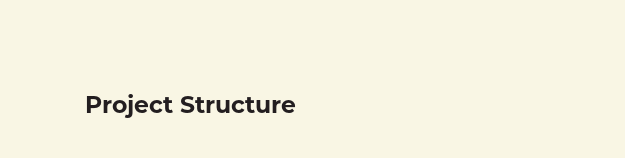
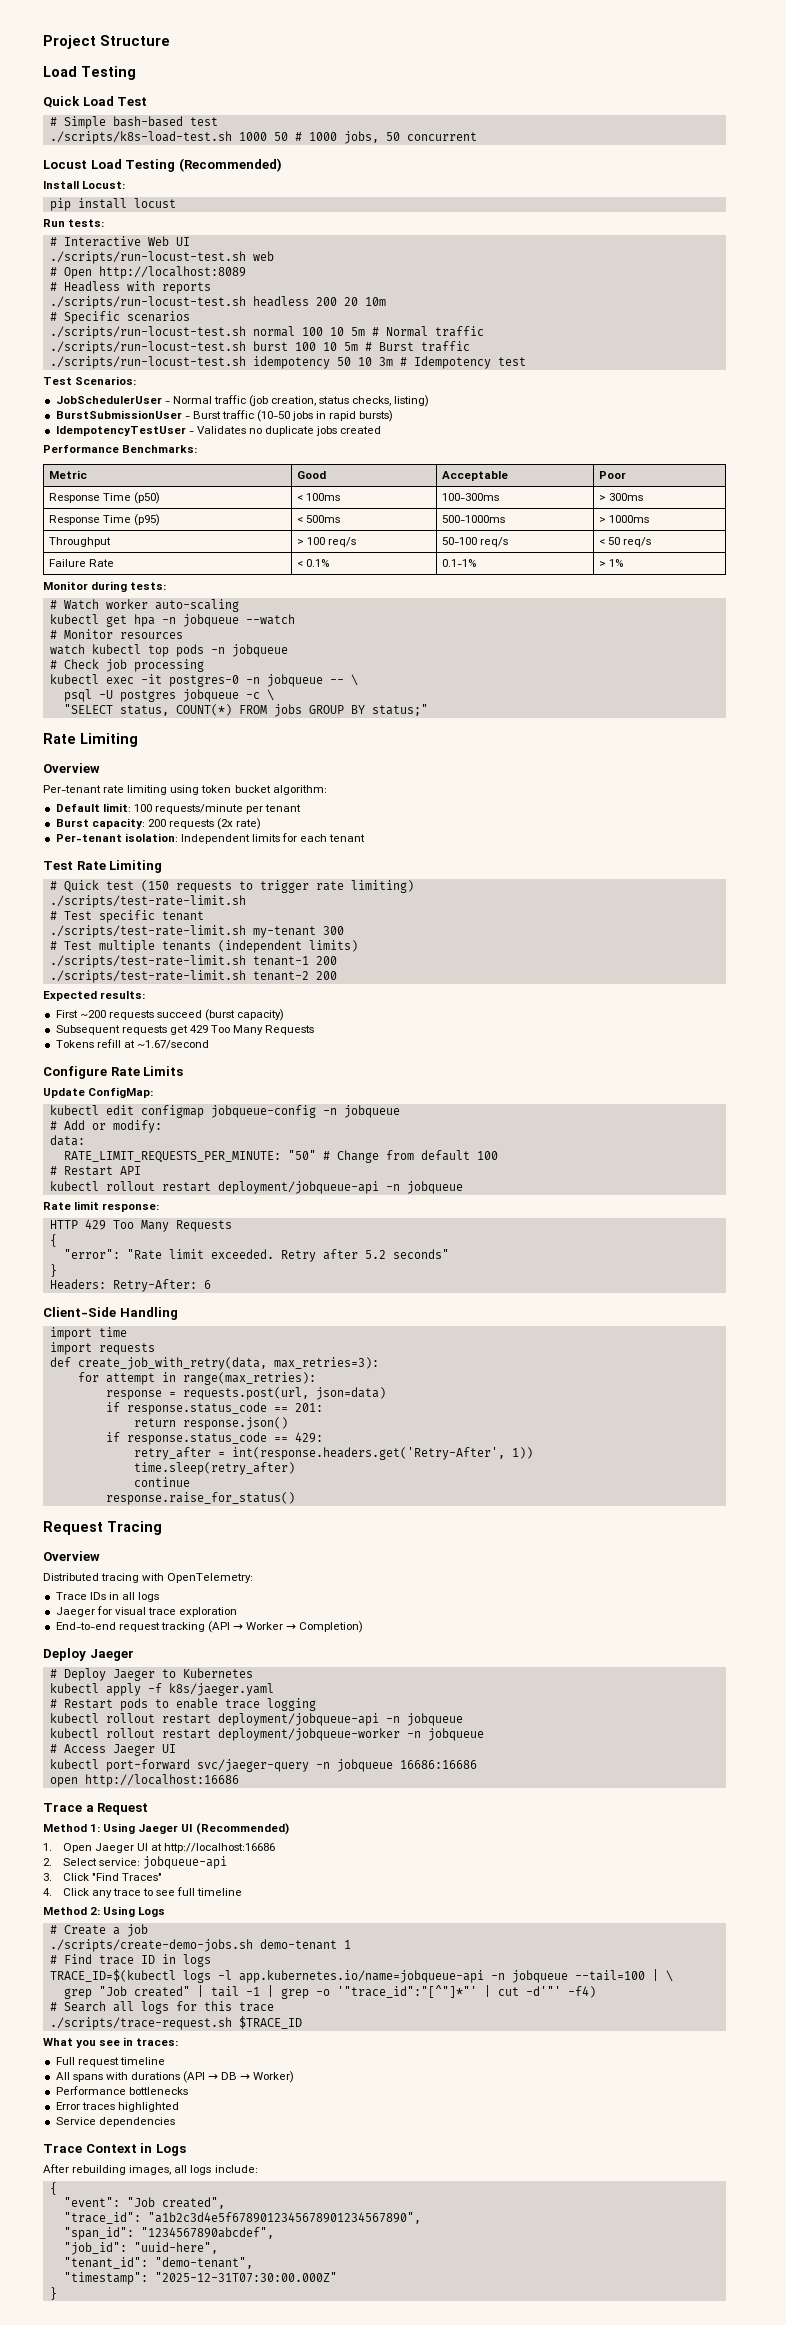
(296, 104) none -> [43,66,136,80] [43,96,148,108] [49,116,218,129] [49,131,477,144] [43,158,282,172] [43,181,126,189] [49,198,176,211] [43,219,105,227] [49,236,190,247] [49,251,274,264] [49,266,246,279] [49,281,211,294] [49,296,386,309] [49,311,190,324] [49,326,484,339] [49,341,470,354] [49,356,526,369] [43,376,137,385] [55,395,430,407] [55,410,394,422] [55,426,382,436] [43,445,198,453] [48,470,87,479] [296,471,326,479] [441,471,508,481] [598,471,626,479] [48,492,160,504] [296,493,340,501] [441,493,499,501] [598,493,643,501] [48,514,160,526] [296,515,340,523] [441,515,505,523] [598,515,649,523] [48,537,111,547] [296,537,356,547] [441,537,508,547] [598,537,651,547] [48,559,114,567] [296,559,329,567] [441,559,476,567] [598,559,623,567] [43,581,167,592] [49,599,239,612] [49,614,295,627] [49,629,183,639] [49,644,288,657] [49,659,204,672] [49,674,358,687] [63,689,274,702] [63,704,428,717] [43,733,138,747] [43,763,100,773] [43,785,327,795] [55,803,302,814] [55,818,262,830] [55,833,366,844] [43,860,163,873] [49,880,414,893] [49,895,246,908] [49,910,204,923] [49,925,344,938] [49,940,358,953] [49,955,337,968] [49,970,337,983] [43,991,146,1001] [55,1009,285,1021] [55,1025,315,1035] [55,1039,209,1049] [43,1066,184,1079] [43,1087,154,1098] [49,1105,400,1118] [49,1120,162,1133] [49,1135,85,1146] [63,1150,498,1163] [49,1166,141,1176] [49,1181,463,1194] [43,1201,160,1212] [49,1219,232,1232] [49,1234,57,1247] [63,1249,449,1262] [49,1264,57,1277] [49,1279,211,1292] [43,1307,178,1320] [49,1327,127,1340] [49,1342,155,1355] [49,1357,379,1370] [77,1372,316,1385] [105,1387,386,1400] [105,1402,323,1415] [133,1417,288,1430] [105,1432,323,1445] [133,1447,533,1460] [133,1462,295,1475] [133,1477,190,1487] [105,1492,295,1505] [43,1521,162,1535] [43,1551,100,1561] [43,1573,254,1583] [55,1592,160,1602] [55,1606,238,1617] [55,1621,364,1633] [43,1648,134,1661] [49,1668,253,1681] [49,1683,274,1696] [49,1698,316,1711] [49,1713,463,1726] [49,1728,484,1741] [49,1744,176,1756] [49,1759,477,1772] [49,1774,239,1787] [43,1803,149,1815] [43,1823,289,1835] [43,1843,275,1853] [43,1856,227,1869] [43,1873,162,1881] [43,1887,243,1898] [43,1906,166,1917] [49,1924,148,1937] [49,1939,351,1952] [49,1954,211,1967] [49,1969,673,1983] [63,1985,596,1999] [49,2001,274,2014] [49,2016,302,2030] [43,2037,179,2048] [55,2057,165,2067] [55,2071,295,2083] [55,2086,188,2095] [55,2102,179,2112] [55,2117,175,2127] [43,2143,186,2156] [43,2164,258,2175] [49,2182,57,2195] [63,2197,225,2209] [63,2212,421,2224] [63,2227,274,2240] [63,2242,218,2255] [63,2257,253,2269] [63,2272,337,2285] [49,2287,57,2300] // Load Testing // Quick Load Test // # Simple bash-based test // ./scripts/k8s-load-test.sh 1000 50 # 1000 jobs, 50 concurrent // Locust Load Testing (Recommended) // Install Locust: // pip install locust // Run tests: // # Interactive Web UI // ./scripts/run-locust-test.sh web // # Open http://localhost:8089 // # Headless with reports // ./scripts/run-locust-test.sh headless 200 20 10m // # Specific scenarios // ./scripts/run-locust-test.sh normal 100 10 5m # Normal traffic // ./scripts/run-locust-test.sh burst 100 10 5m # Burst traffic // ./scripts/run-locust-test.sh idempotency 50 10 3m # Idempotency test // Test Scenarios: // JobSchedulerUser - Normal traffic (job creation, status checks, listing) // BurstSubmissionUser - Burst traffic (10-50 jobs in rapid bursts) // IdempotencyTestUser - Validates no duplicate jobs created // Performance Benchmarks: // Metric | Good | Acceptable | Poor // Response Time (p50) | < 100ms | 100-300ms | > 300ms // Response Time (p95) | < 500ms | 500-1000ms | > 1000ms // Throughput | > 100 req/s | 50-100 req/s | < 50 req/s // Failure Rate | < 0.1% | 0.1-1% | > 1% // Monitor during tests: // # Watch worker auto-scaling // kubectl get hpa -n jobqueue --watch // # Monitor resources // watch kubectl top pods -n jobqueue // # Check job processing // kubectl exec -it postgres-0 -n jobqueue -- \ // psql -U postgres jobqueue -c \ // "SELECT status, COUNT(*) FROM jobs GROUP BY status;" // Rate Limiting // Overview // Per-tenant rate limiting using token bucket algorithm: // Default limit: 100 requests/minute per tenant // Burst capacity: 200 requests (2x rate) // Per-tenant isolation: Independent limits for each tenant // Test Rate Limiting // # Quick test (150 requests to trigger rate limiting) // ./scripts/test-rate-limit.sh // # Test specific tenant // ./scripts/test-rate-limit.sh my-tenant 300 // # Test multiple tenants (independent limits) // ./scripts/test-rate-limit.sh tenant-1 200 // ./scripts/test-rate-limit.sh tenant-2 200 // Expected results: // First ~200 requests succeed (burst capacity) // Subsequent requests get 429 Too Many Requests // Tokens refill at ~1.67/second // Configure Rate Limits // Update ConfigMap: // kubectl edit configmap jobqueue-config -n jobqueue // # Add or modify: // data: // RATE_LIMIT_REQUESTS_PER_MINUTE: "50" # Change from default 100 // # Restart API // kubectl rollout restart deployment/jobqueue-api -n jobqueue // Rate limit response: // HTTP 429 Too Many Requests // { // "error": "Rate limit exceeded. Retry after 5.2 seconds" // } // Headers: Retry-After: 6 // Client-Side Handling // import time // import requests // def create_job_with_retry(data, max_retries=3): // for attempt in range(max_retries): // response = requests.post(url, json=data) // if response.status_code == 201: // return response.json() // if response.status_code == 429: // retry_after = int(response.headers.get('Retry-After', 1)) // time.sleep(retry_after) // continue // response.raise_for_status() // Request Tracing // Overview // Distributed tracing with OpenTelemetry: // Trace IDs in all logs // Jaeger for visual trace exploration // End-to-end request tracking (API → Worker → Completion) // Deploy Jaeger // # Deploy Jaeger to Kubernetes // kubectl apply -f k8s/jaeger.yaml // # Restart pods to enable trace logging // kubectl rollout restart deployment/jobqueue-api -n jobqueue // kubectl rollout restart deployment/jobqueue-worker -n jobqueue // # Access Jaeger UI // kubectl port-forward svc/jaeger-query -n jobqueue 16686:16686 // open http://localhost:16686 // Trace a Request // Method 1: Using Jaeger UI (Recommended) // 1. Open Jaeger UI at http://localhost:16686 // 2. Select service: jobqueue-api // 3. Click "Find Traces" // 4. Click any trace to see full timeline // Method 2: Using Logs // # Create a job // ./scripts/create-demo-jobs.sh demo-tenant 1 // # Find trace ID in logs // TRACE_ID=$(kubectl logs -l app.kubernetes.io/name=jobqueue-api -n jobqueue --tail=100 | \ // grep "Job created" | tail -1 | grep -o '"trace_id":"[^"]*"' | cut -d'"' -f4) // # Search all logs for this trace // ./scripts/trace-request.sh $TRACE_ID // What you see in traces: // Full request timeline // All spans with durations (API → DB → Worker) // Performance bottlenecks // Error traces highlighted // Service dependencies // Trace Context in Logs // After rebuilding images, all logs include: // { // "event": "Job created", // "trace_id": "a1b2c3d4e5f6789012345678901234567890", // "span_id": "1234567890abcdef", // "job_id": "uuid-here", // "tenant_id": "demo-tenant", // "timestamp": "2025-12-31T07:30:00.000Z" // }

